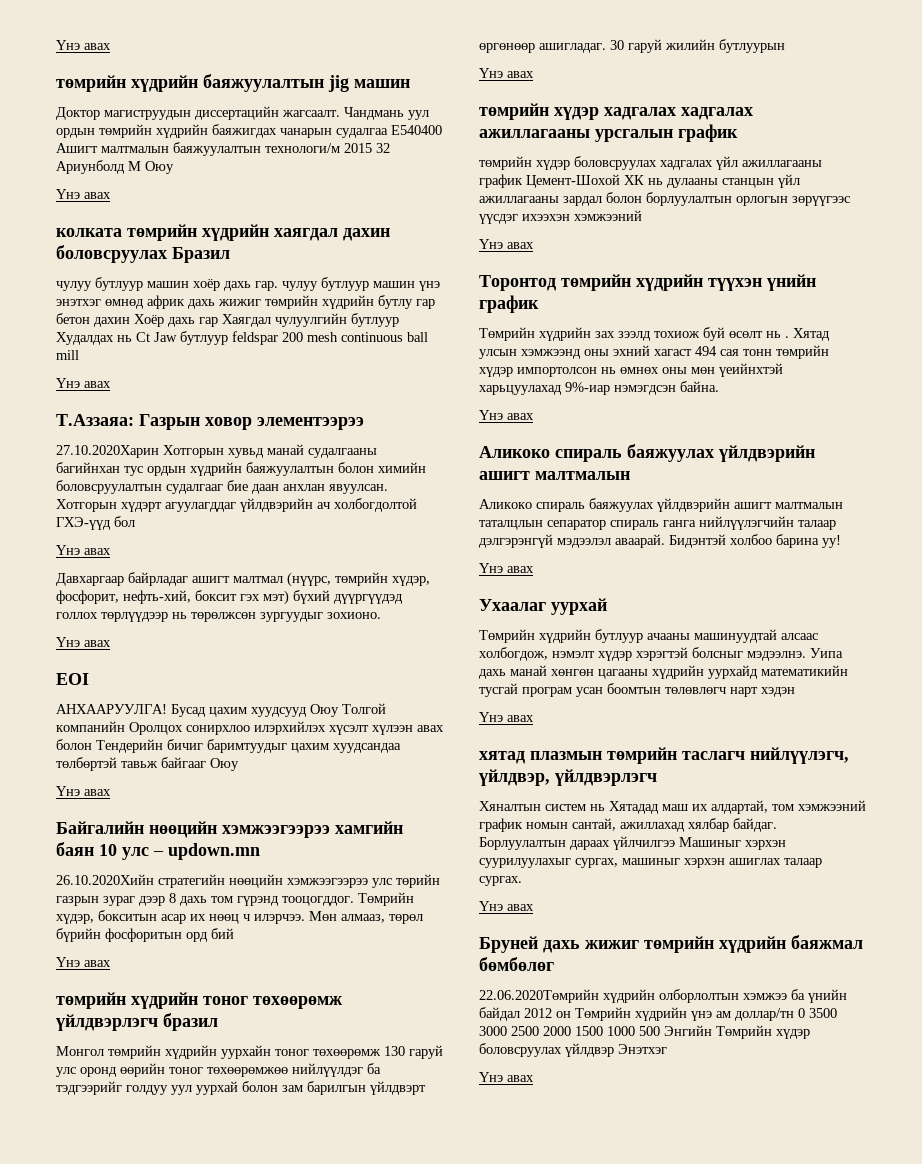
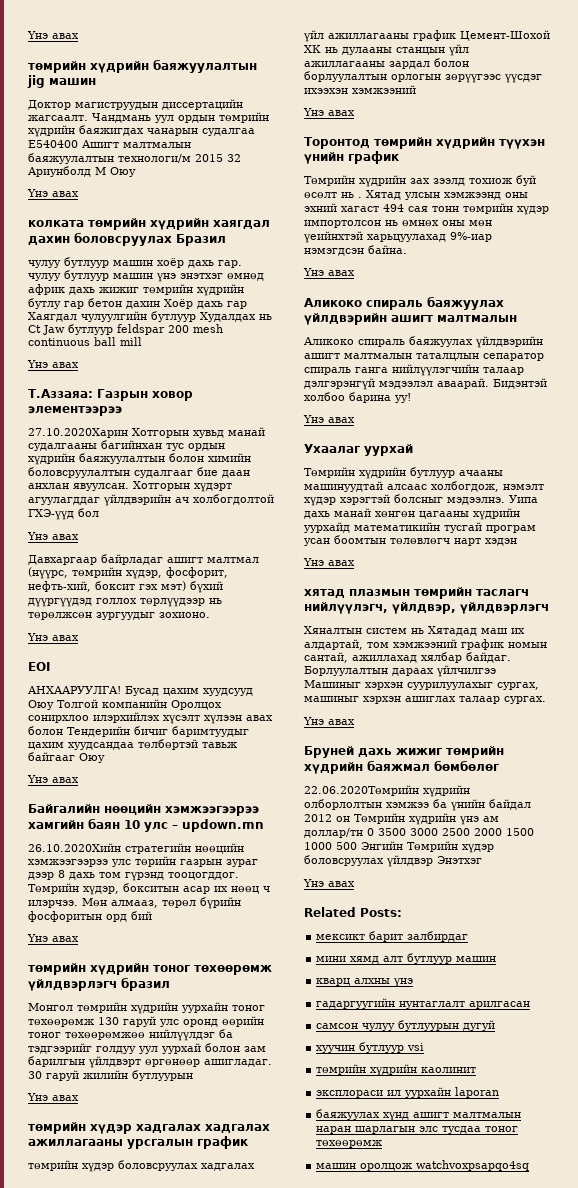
(534, 1078) none -> [304,907,402,917] [316,931,469,942] [316,953,497,964] [316,978,414,987] [316,998,531,1009] [316,1020,496,1031] [316,1042,425,1053] [316,1064,477,1076] [316,1087,500,1098] [316,1109,522,1121] [316,1126,519,1134] [316,1140,383,1148] [316,1160,530,1171] // Related Posts: // мексикт барит залбирдаг // мини хямд алт бутлуур машин // кварц алхны үнэ // гадаргуугийн нунтаглалт арилгасан // самсон чулуу бутлуурын дугуй // хуучин бутлуур vsi // төмрийн хүдрийн каолинит // эксплораси ил уурхайн laporan // баяжуулах хүнд ашигт малтмалын наран шарлагын элс тусдаа тоног төхөөрөмж // машин оролцож watchvoxpsapqo4sq

